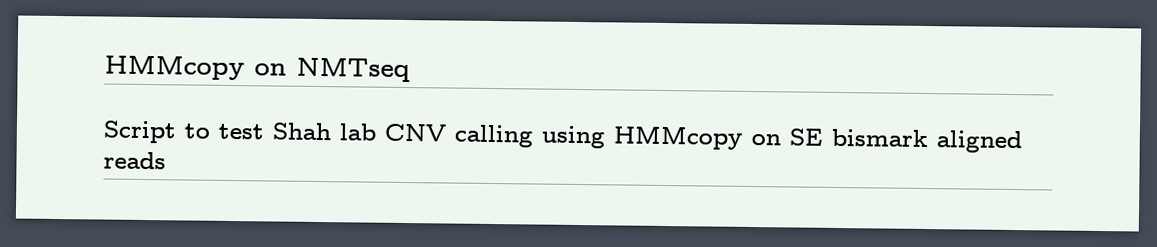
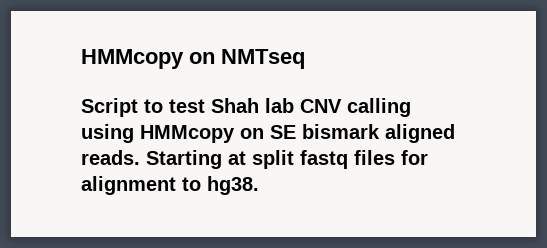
[103,151,166,170] reads -> [81,150,428,169] [81,176,259,195] reads. Starting at split fastq files for alignment to hg38.

